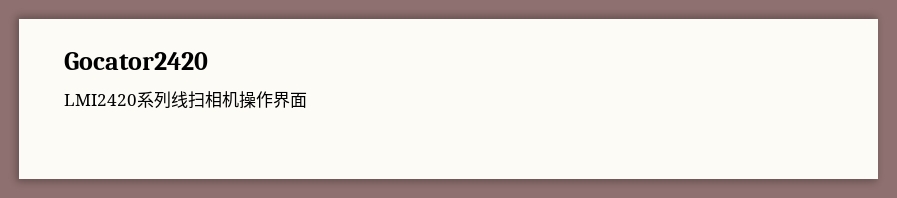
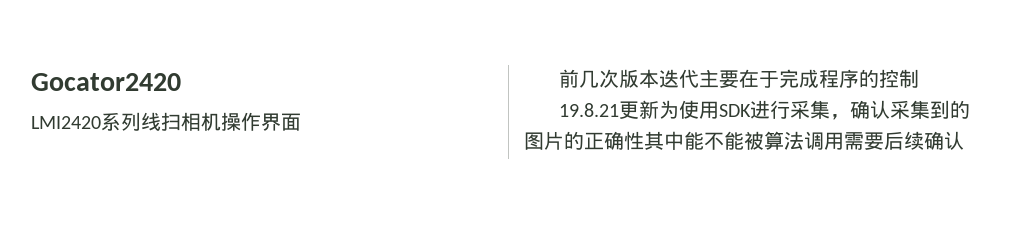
(307, 100) none -> [558,69,919,88] [558,100,970,120] [524,131,964,150] // 前几次版本迭代主要在于完成程序的控制 // 19.8.21更新为使用SDK进行采集，确认采集到的图片的正确性其中能不能被算法调用需要后续确认

